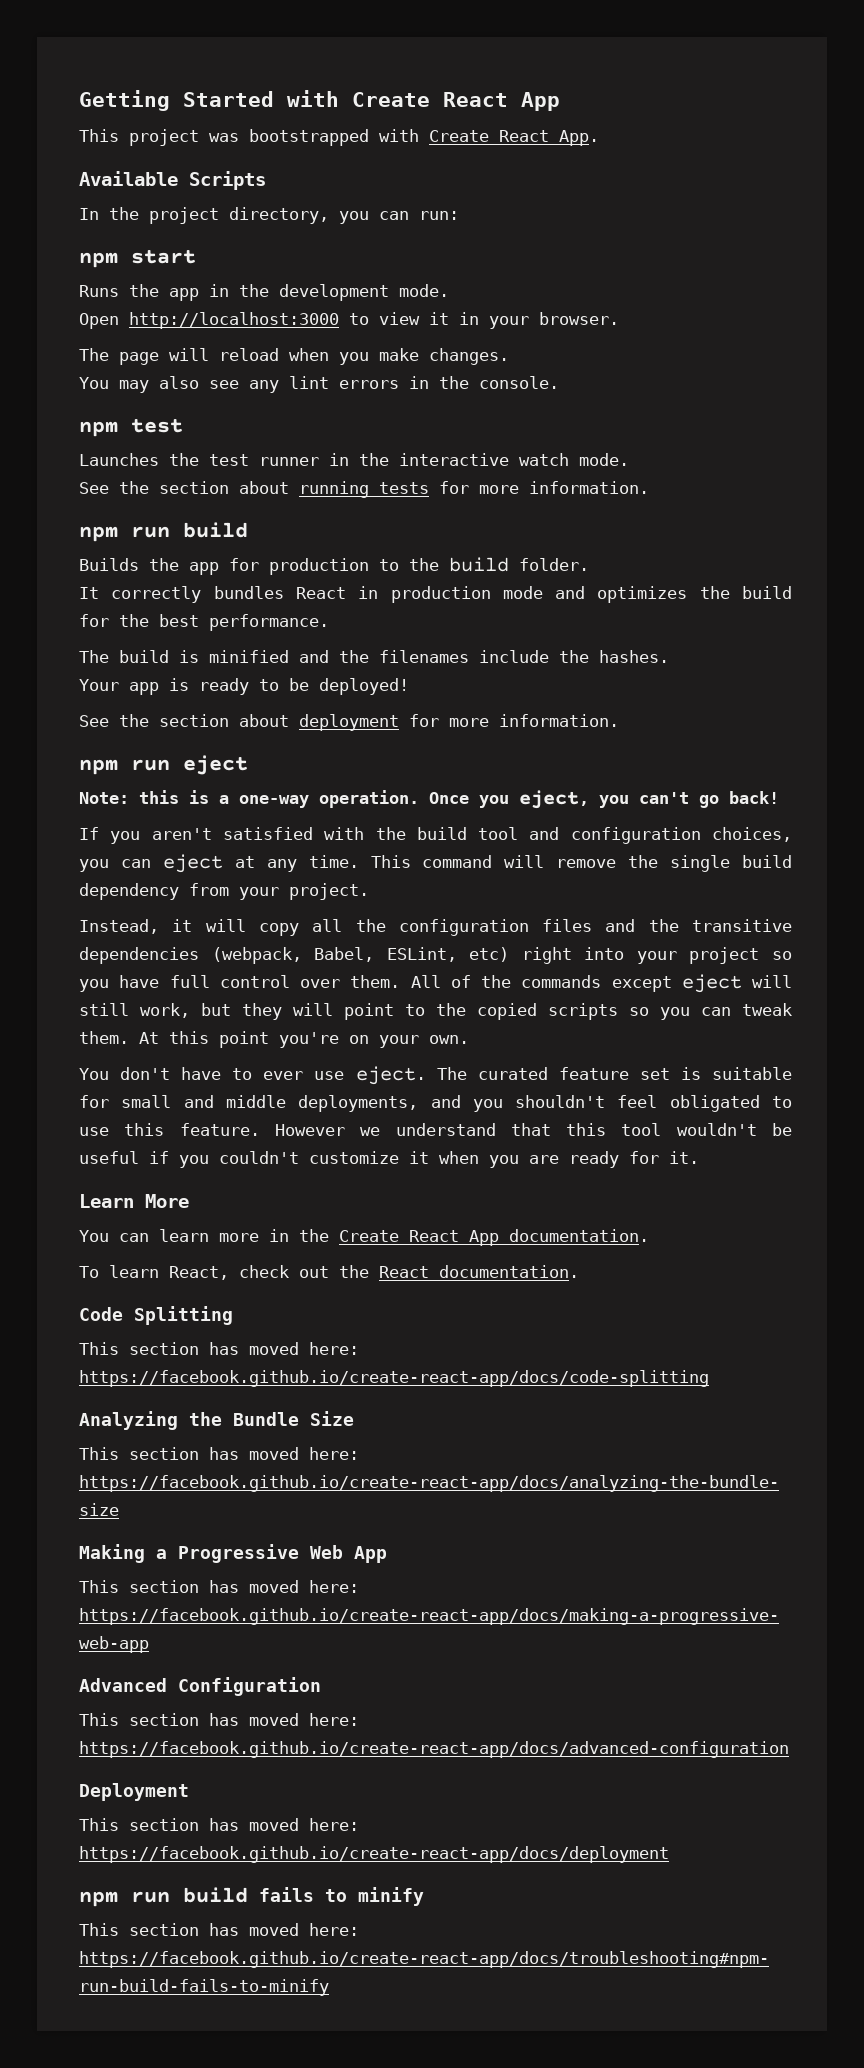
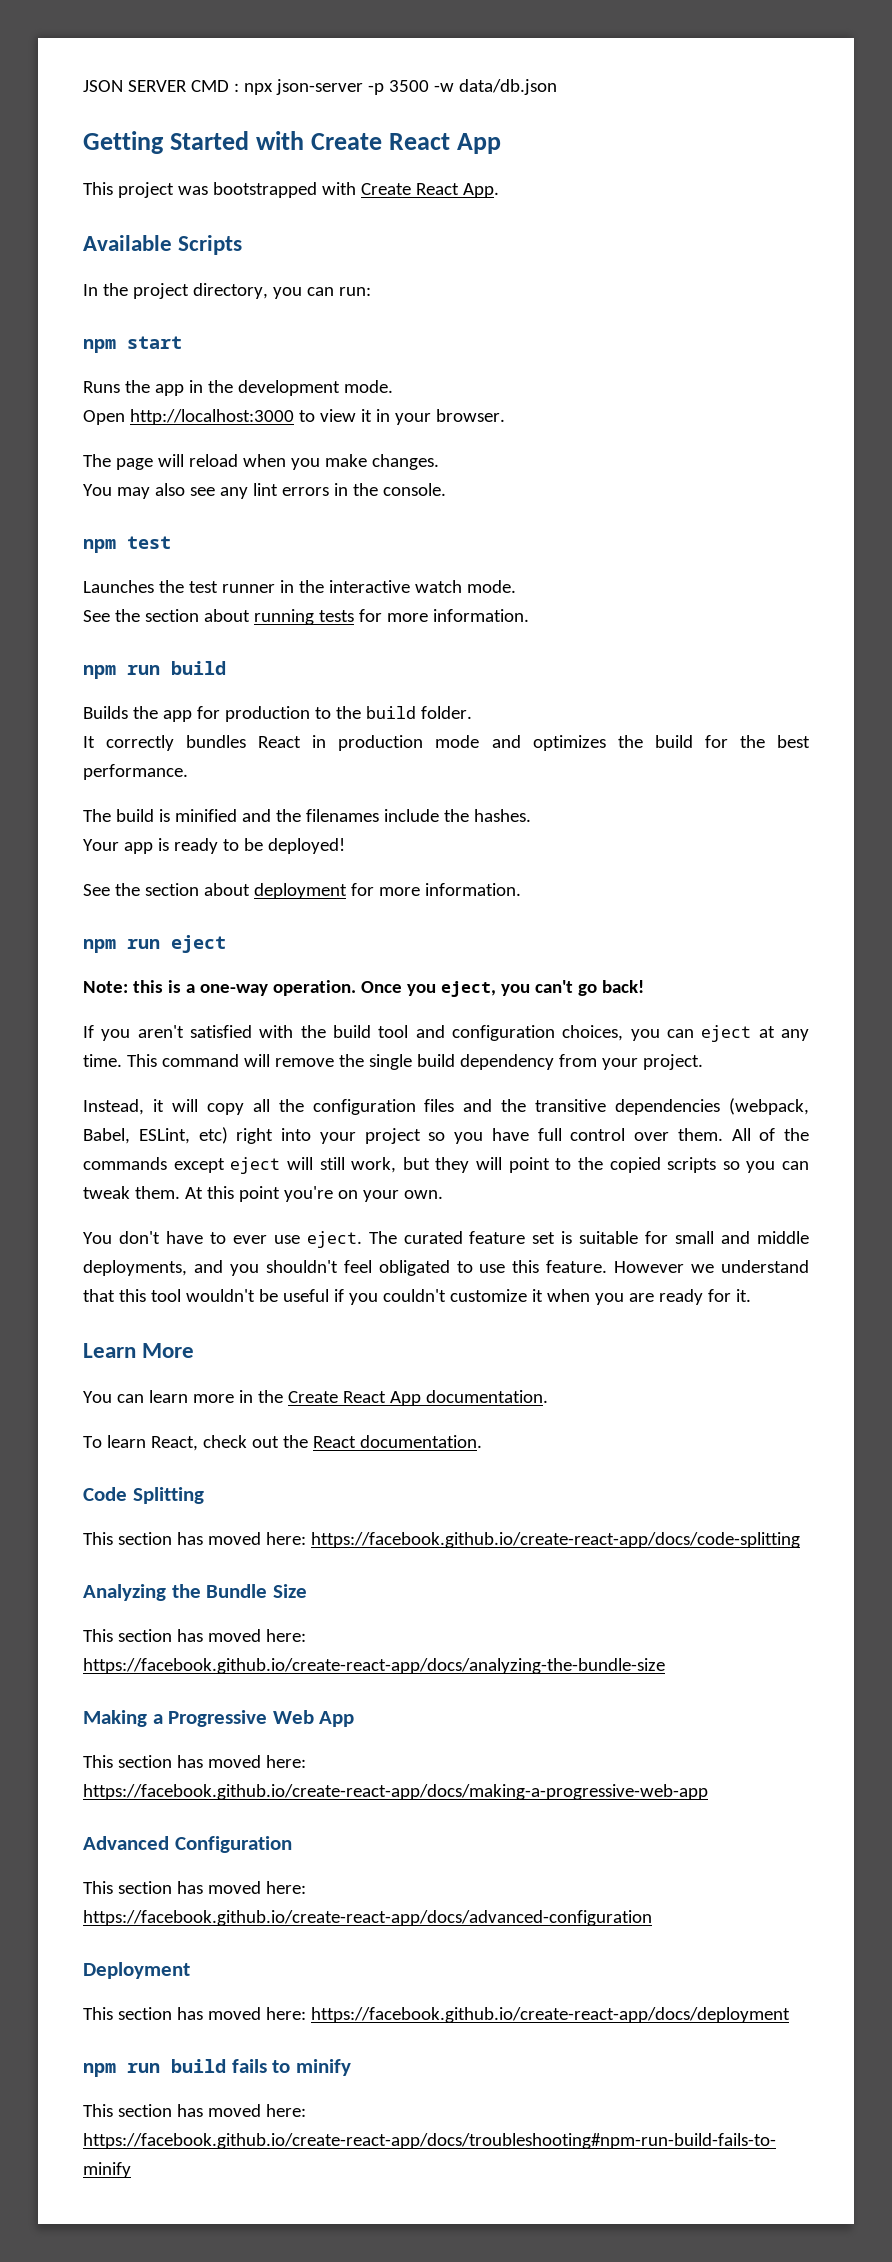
(79, 100) none -> [83,79,557,95] JSON SERVER CMD : npx json-server -p 3500 -w data/db.json //

